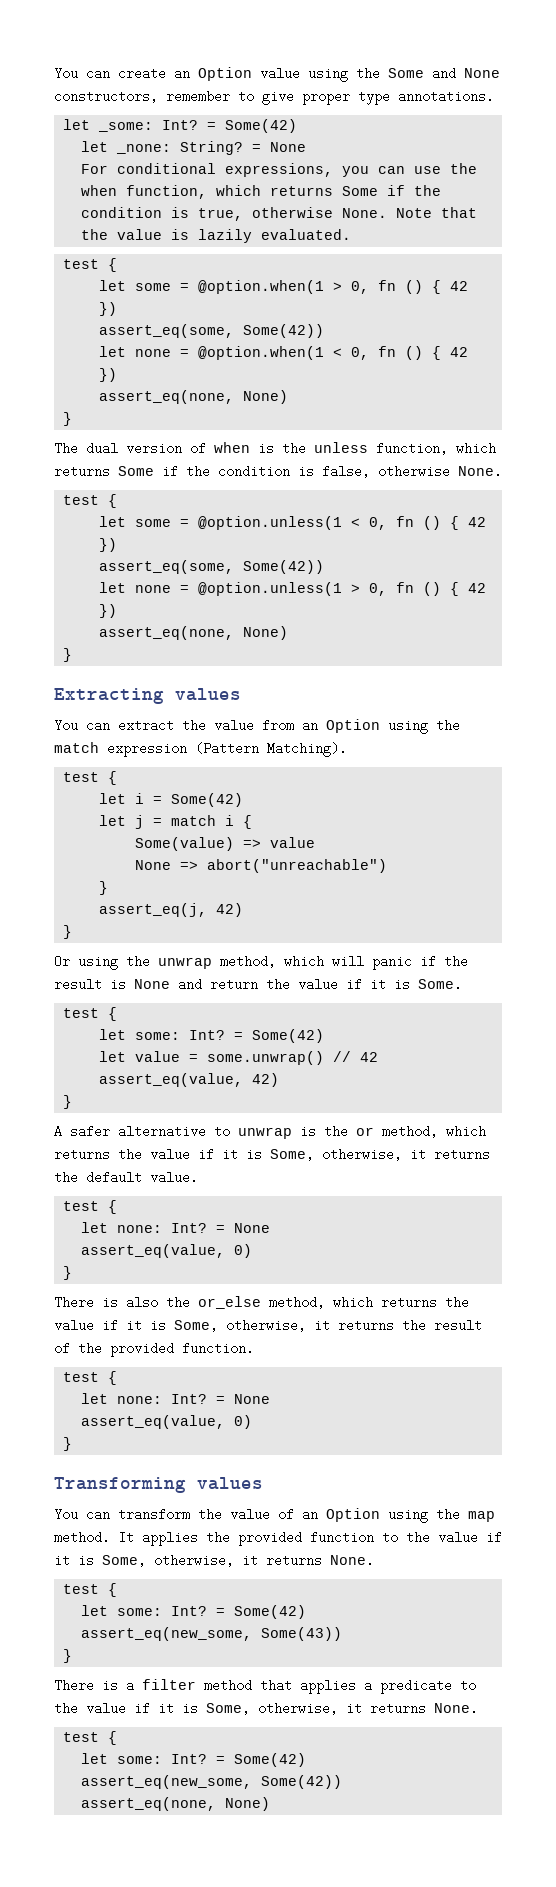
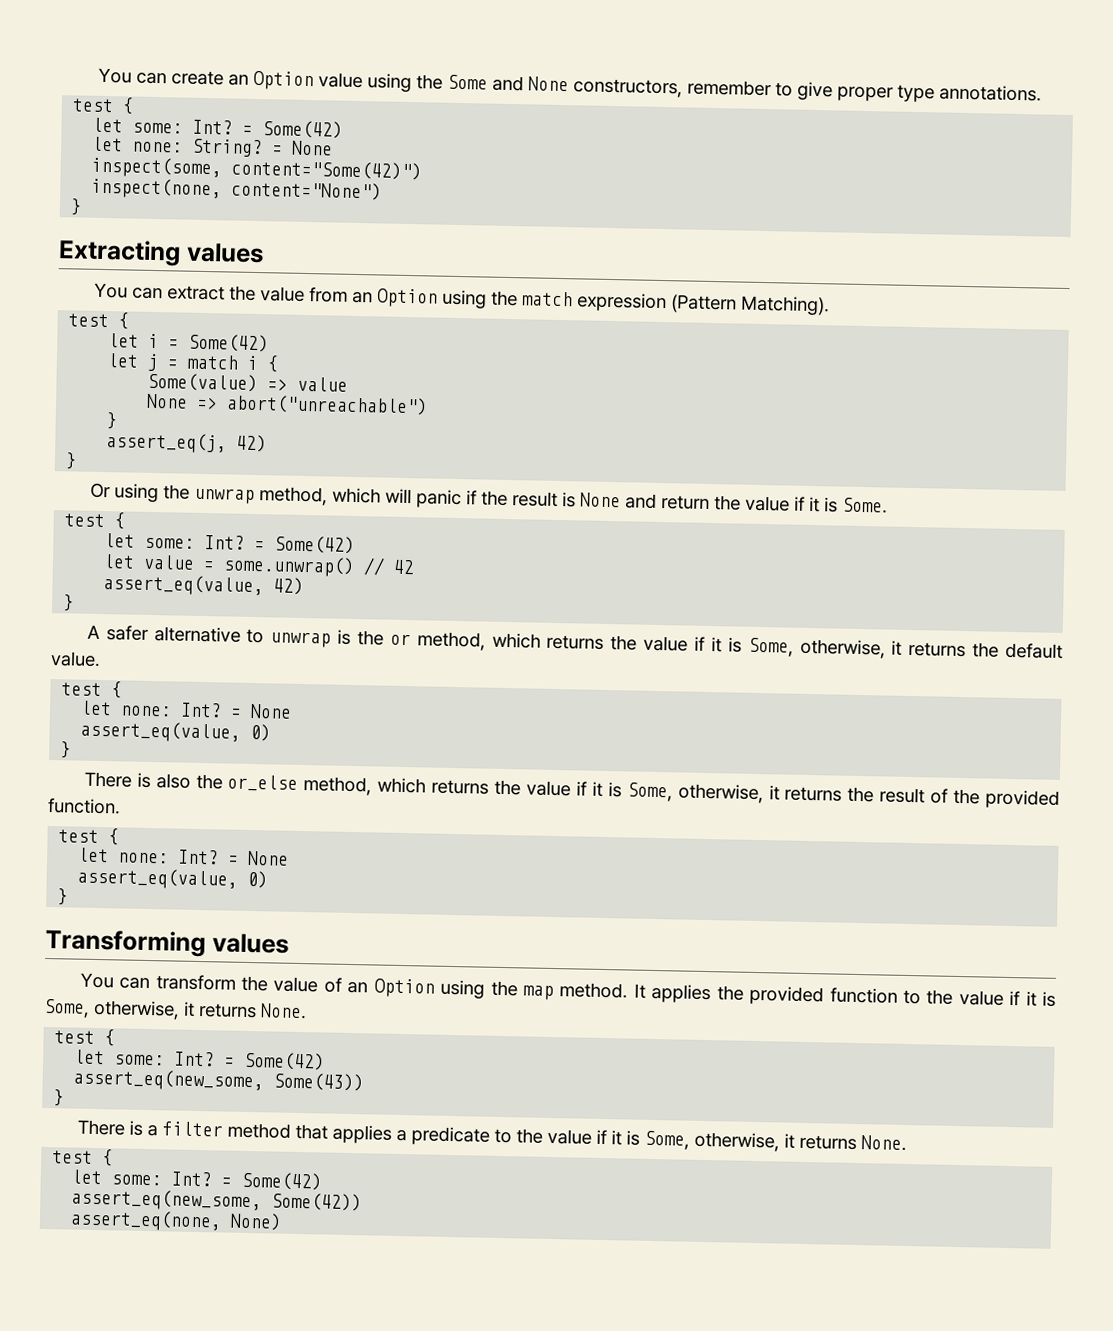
[63,119,298,133] [81,141,172,154] // let _some: Int? = Some(42) // let _none: -> [72,97,135,115] [92,117,344,139] [92,136,184,153] // test { // let some: Int? = Some(42) // let none:
[81,163,478,177] [81,185,442,199] [81,207,478,221] [81,229,352,243] [63,258,118,272] [99,280,469,294] [99,302,118,316] [99,324,325,338] [99,346,469,360] [99,368,118,382] [99,390,289,404] [63,412,73,426] [54,442,496,455] [54,465,502,478] [63,494,118,508] [99,516,487,530] [99,538,118,552] [99,560,325,574] [99,582,487,596] [99,604,118,618] [99,626,289,640] For conditional expressions, you can use the when function, which returns Some if the condition is true, otherwise None. Note that the value is lazily evaluated. // test { // let some = @option.when(1 > 0, fn () { 42 }) // assert_eq(some, Some(42)) // let none = @option.when(1 < 0, fn () { 42 }) // assert_eq(none, None) // } // The dual version of when is the unless function, which returns Some if the condition is false, otherwise None. // test { // let some = @option.unless(1 < 0, fn () { 42 }) // assert_eq(some, Some(42)) // let none = @option.unless(1 > 0, fn () { 42 }) // assert_eq(none, None) -> [91,156,423,181] [91,177,383,201] inspect(some, content="Some(42)") // inspect(none, content="None")

